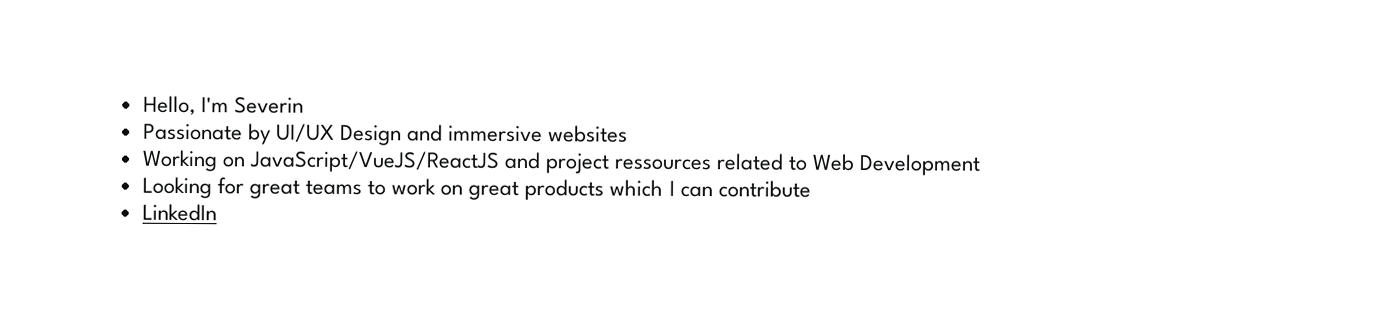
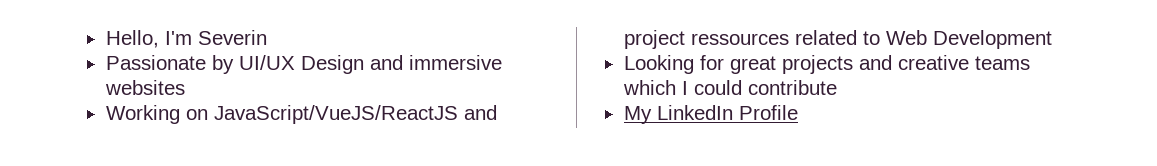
[304,178,605,201] teams to work on great products -> [781,55,1030,74] projects and creative teams
[679,185,713,198] can -> [693,80,742,95] could
[141,203,217,222] LinkedIn -> [623,105,798,124] My LinkedIn Profile

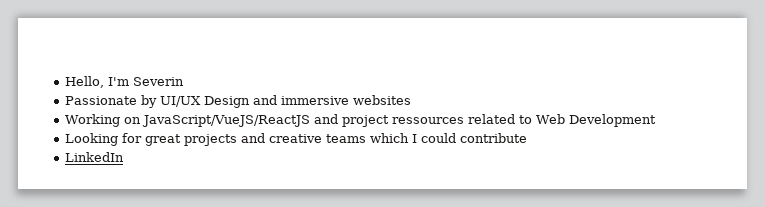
[623,105,798,124] My LinkedIn Profile -> [64,152,124,162] LinkedIn

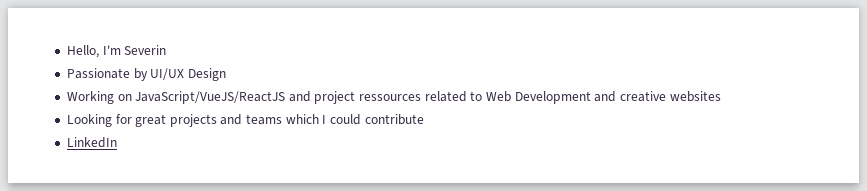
[252,95,411,105] and immersive websites -> (226, 74) none
(656, 120) none -> [594,91,721,102] and creative websites
[268,134,322,143] creative -> (243, 119) none

